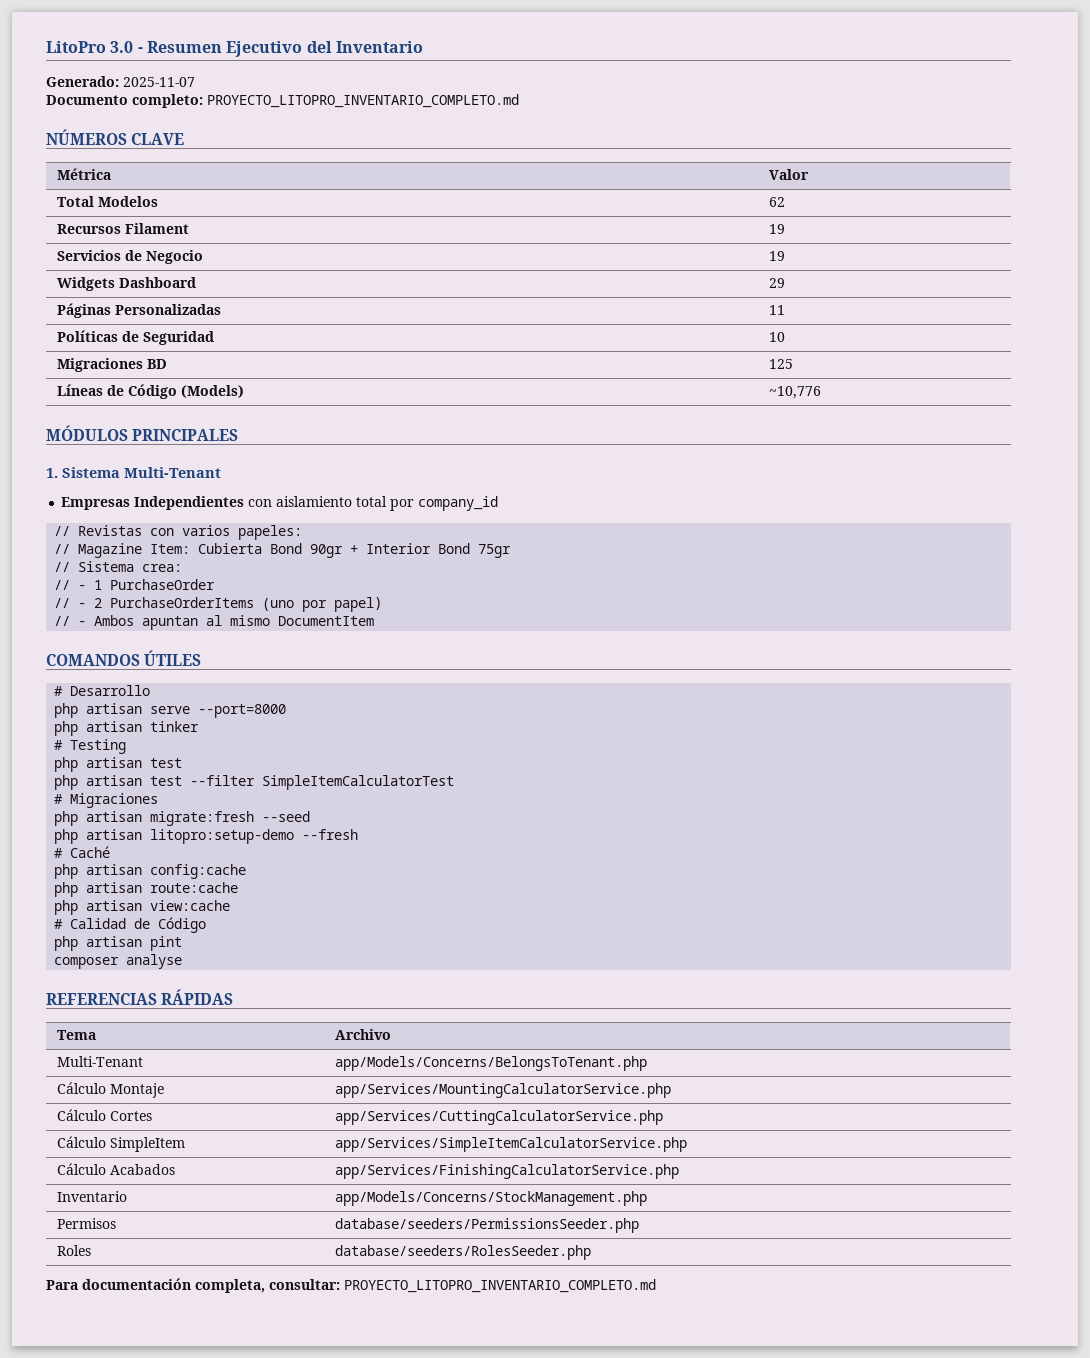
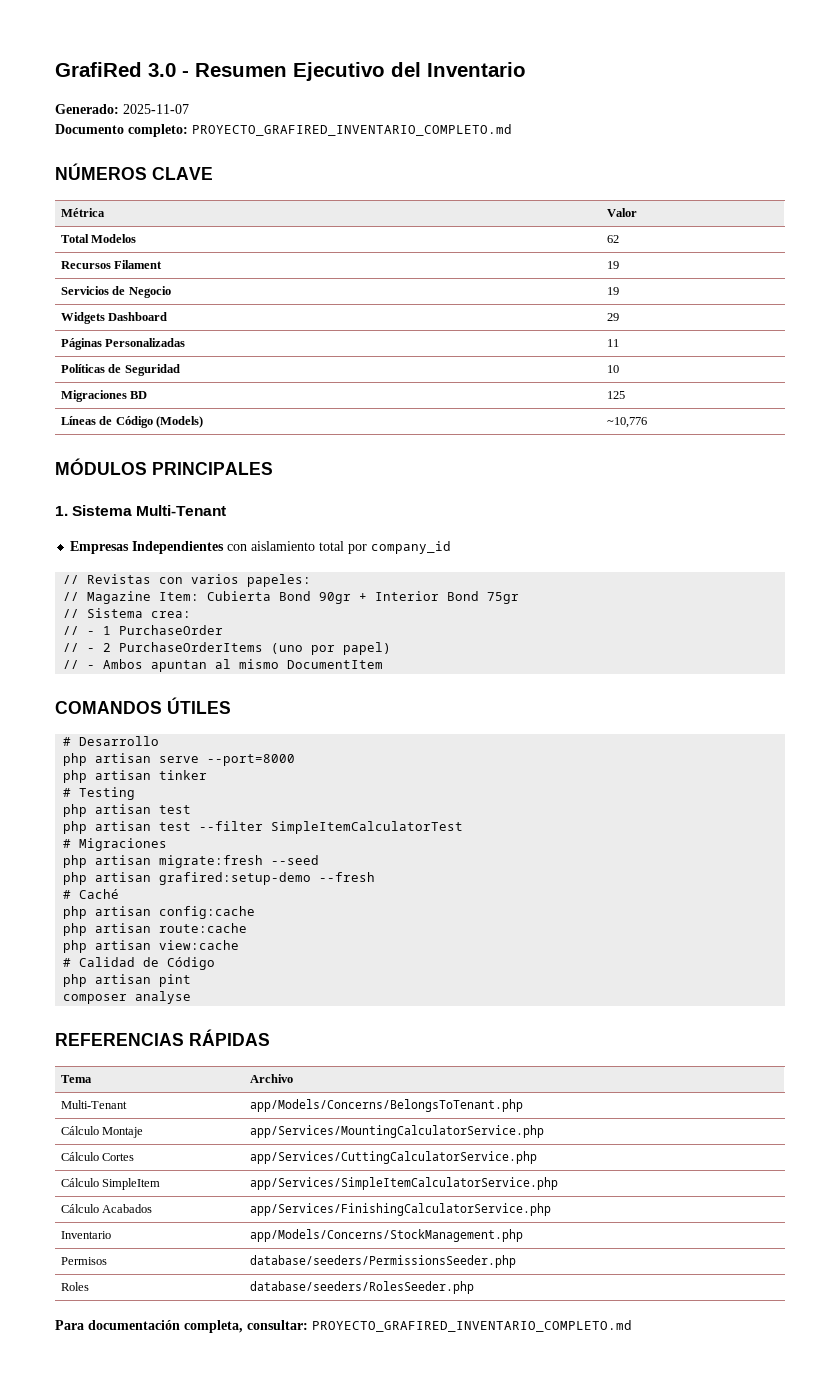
[46,41,106,53] LitoPro -> [55,62,142,77] GrafiRed
[207,94,519,108] PROYECTO_LITOPRO_INVENTARIO_COMPLETO.md -> [192,124,512,136] PROYECTO_GRAFIRED_INVENTARIO_COMPLETO.md
[150,829,295,844] litopro:setup-demo -> [159,872,312,885] grafired:setup-demo
[344,1279,656,1293] PROYECTO_LITOPRO_INVENTARIO_COMPLETO.md -> [312,1320,632,1332] PROYECTO_GRAFIRED_INVENTARIO_COMPLETO.md

